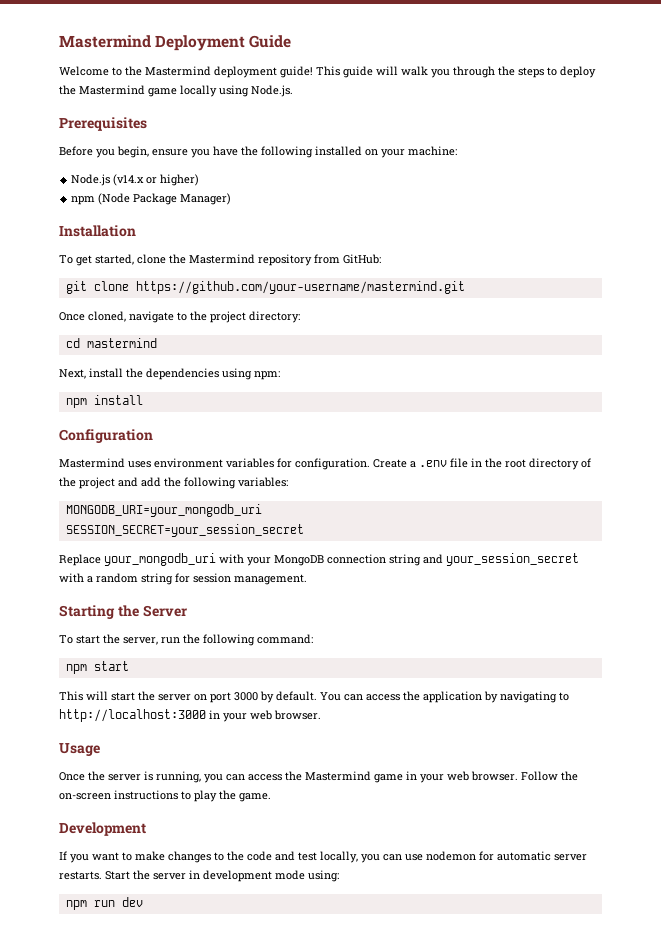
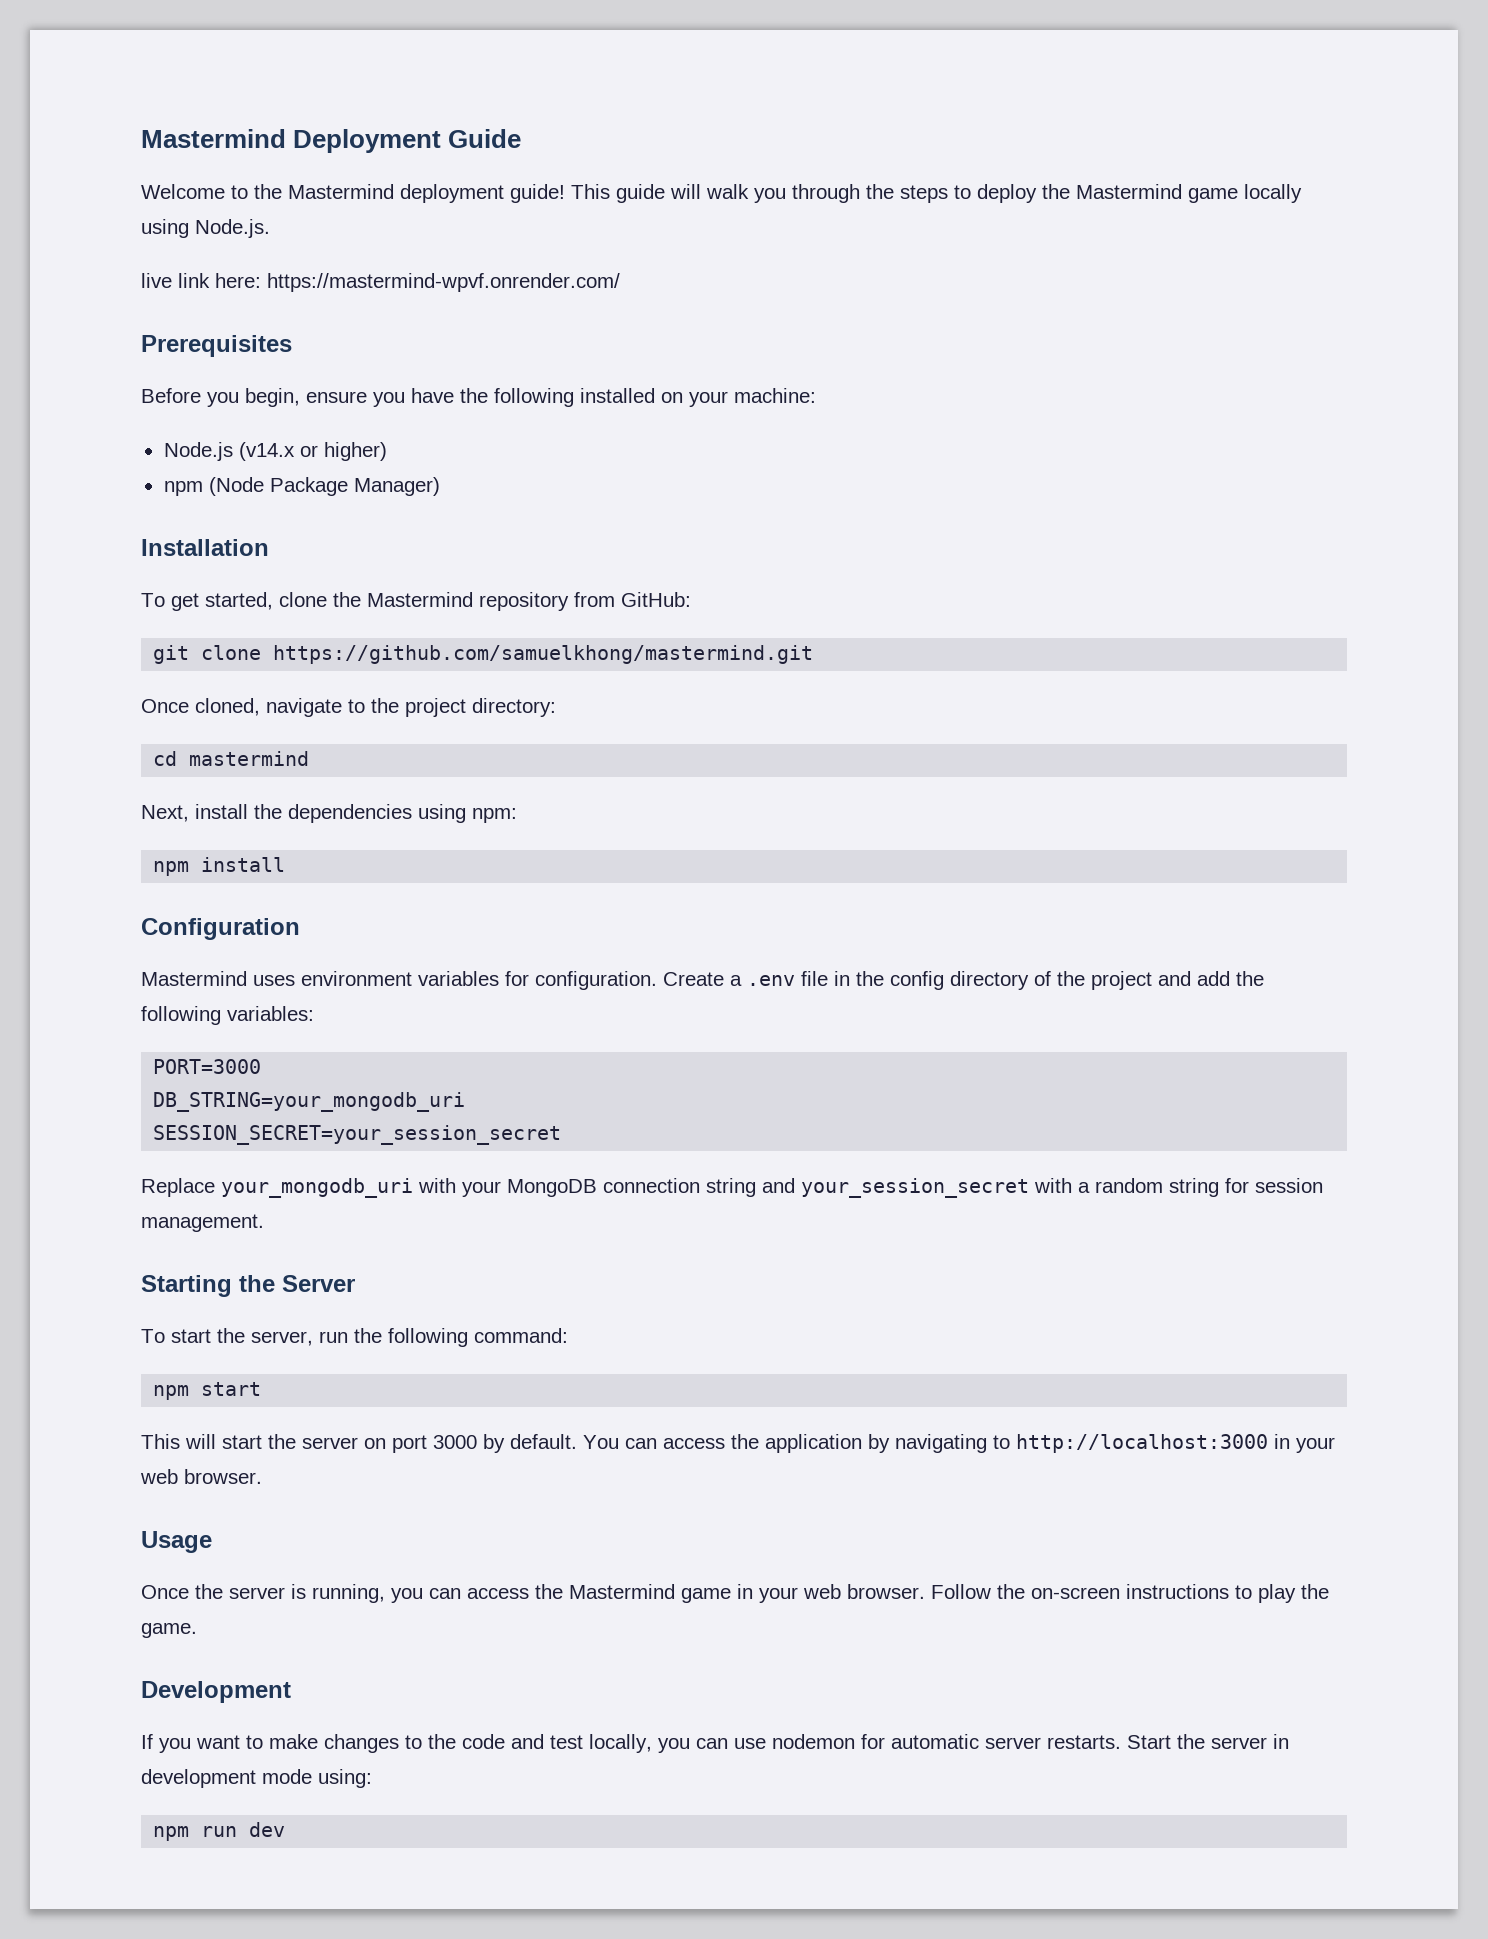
(293, 91) none -> [141,273,620,292] // live link here: https://mastermind-wpvf.onrender.com/
[135,281,465,294] https://github.com/your-username/mastermind.git -> [273,645,814,664] https://github.com/samuelkhong/mastermind.git
[505,459,526,468] root -> [890,971,944,990] config
[65,504,262,517] MONGODB_URI=your_mongodb_uri -> [153,1059,262,1074] [153,1092,466,1112] PORT=3000 // DB_STRING=your_mongodb_uri

